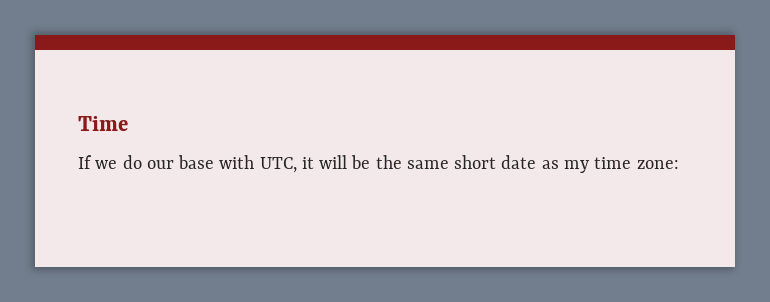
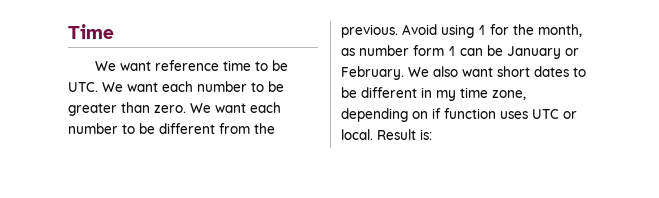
[78,155,679,173] If we do our base with UTC, it will be the same short date as my time zone: -> [94,60,288,71] [68,81,284,92] [68,102,281,116] [68,123,275,134] [341,24,582,38] [341,45,579,59] [341,66,586,80] [341,87,526,101] [341,108,577,122] [341,129,432,140] We want reference time to be UTC. We want each number to be greater than zero. We want each number to be different from the previous. Avoid using 1 for the month, as number form 1 can be January or February. We also want short dates to be different in my time zone, depending on if function uses UTC or local. Result is:

